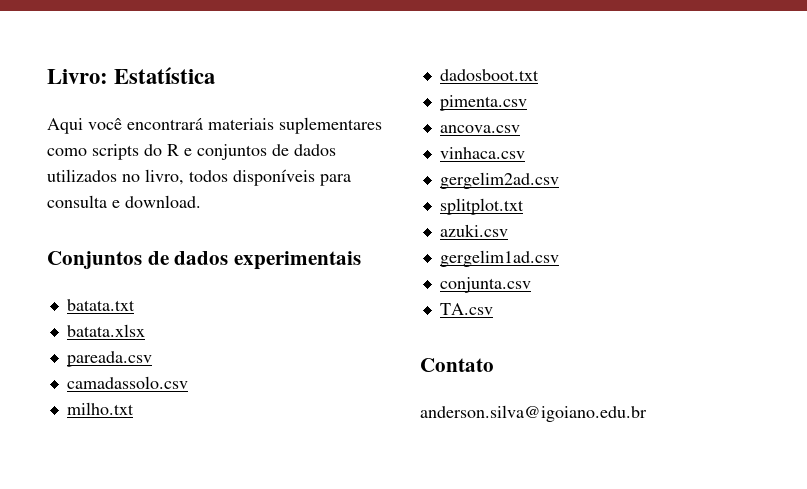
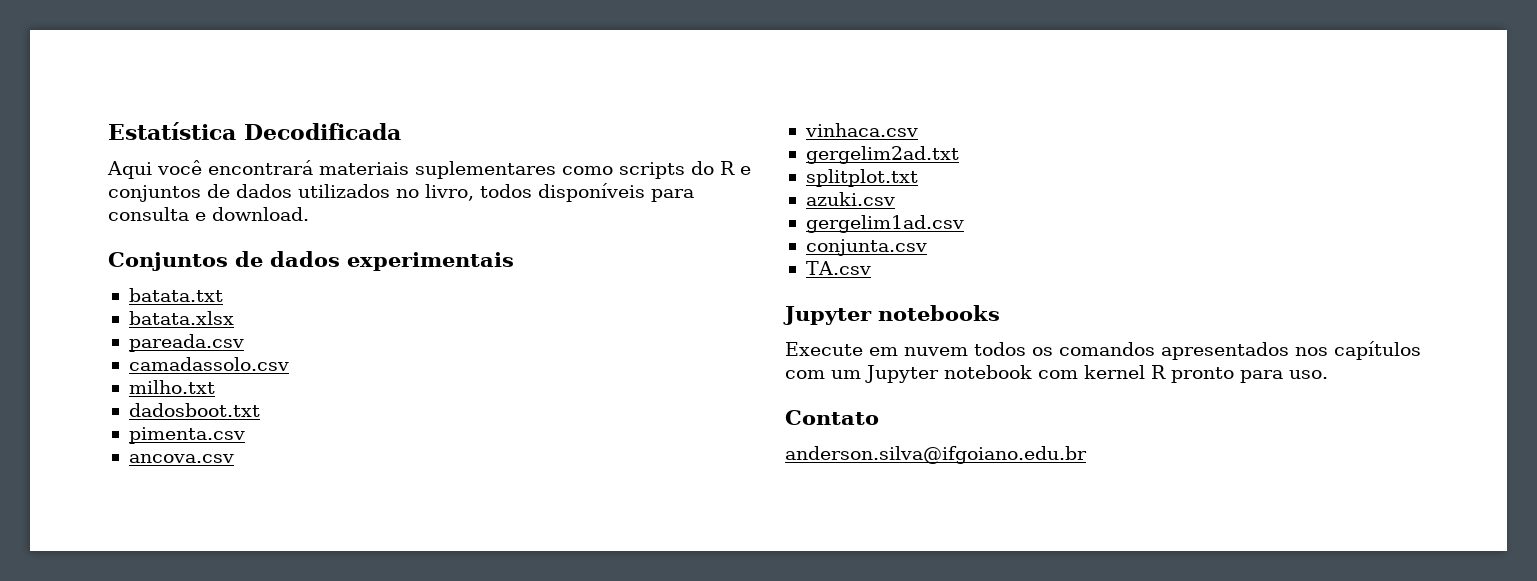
[47,69,108,84] Livro: -> (108, 131) none
(216, 75) none -> [244,123,401,140] Decodificada
[439,172,559,189] gergelim2ad.csv -> [805,146,959,164] gergelim2ad.txt
(493, 309) none -> [783,305,1000,325] [785,341,1421,360] [785,365,1328,383] // Jupyter notebooks // Execute em nuvem todos os comandos apresentados nos capítulos com um Jupyter notebook com kernel R pronto para uso.
[420,405,647,422] anderson.silva@igoiano.edu.br -> [785,446,1087,464] anderson.silva@ifgoiano.edu.br

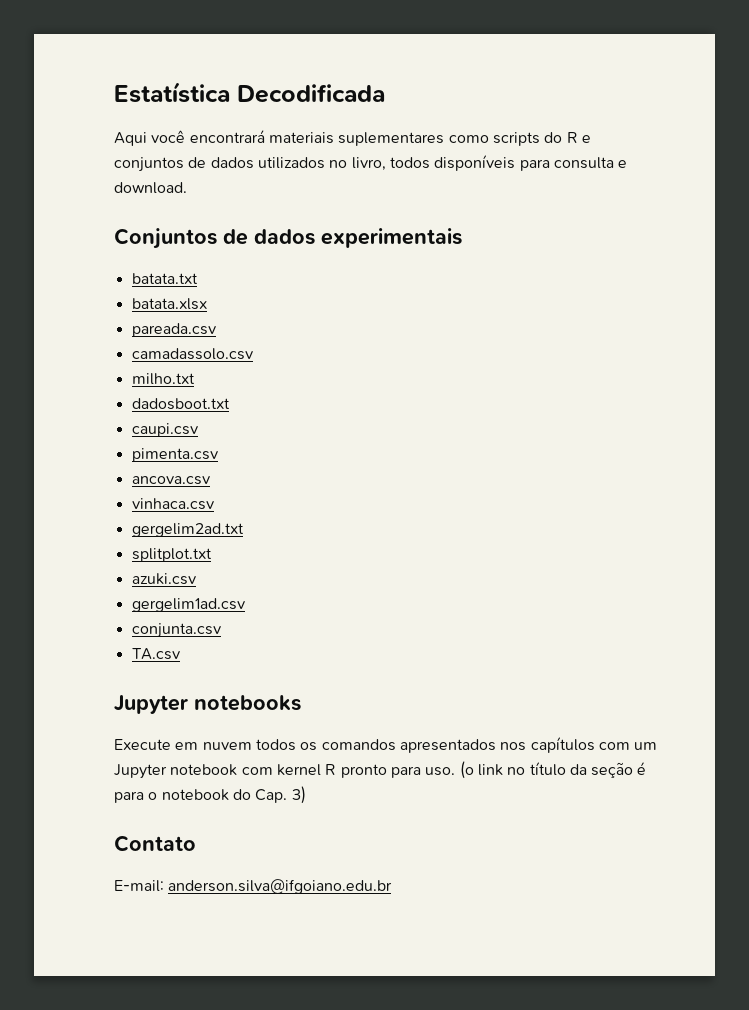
(260, 410) none -> [131,423,198,437] // caupi.csv
(1328, 374) none -> [459,761,647,779] [114,786,306,804] (o link no título da seção é para o notebook do Cap. 3)
(879, 417) none -> [114,880,164,892] E-mail:

